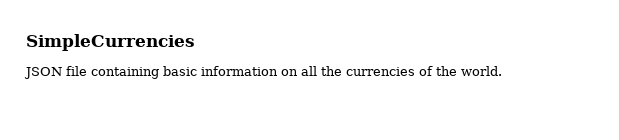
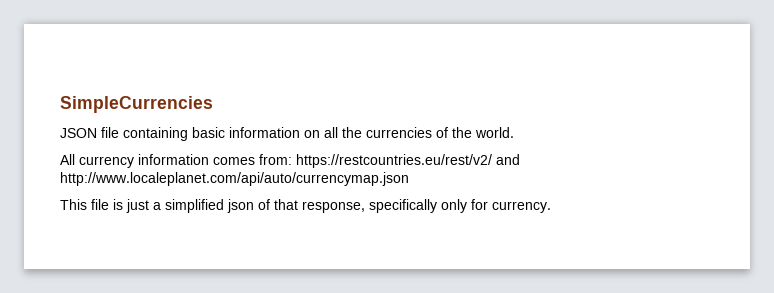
(502, 71) none -> [60,154,520,168] [60,172,409,186] [60,199,551,213] // All currency information comes from: https://restcountries.eu/rest/v2/ and http://www.localeplanet.com/api/auto/currencymap.json // This file is just a simplified json of that response, specifically only for currency.

